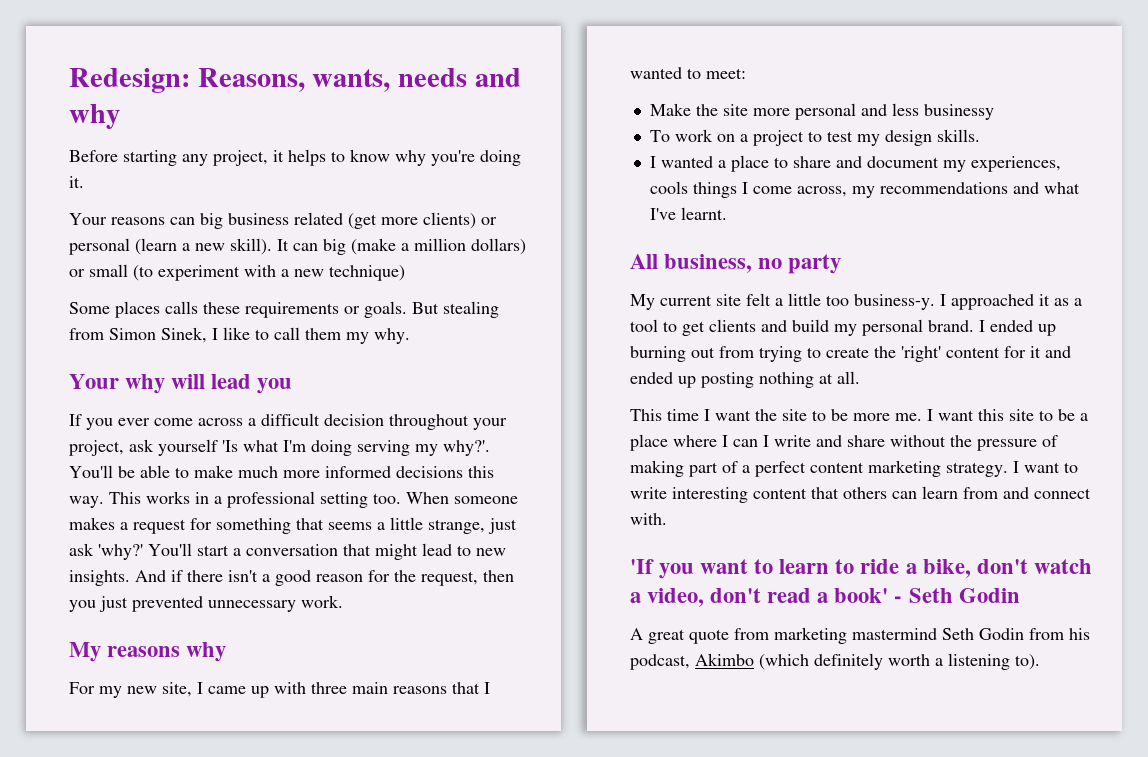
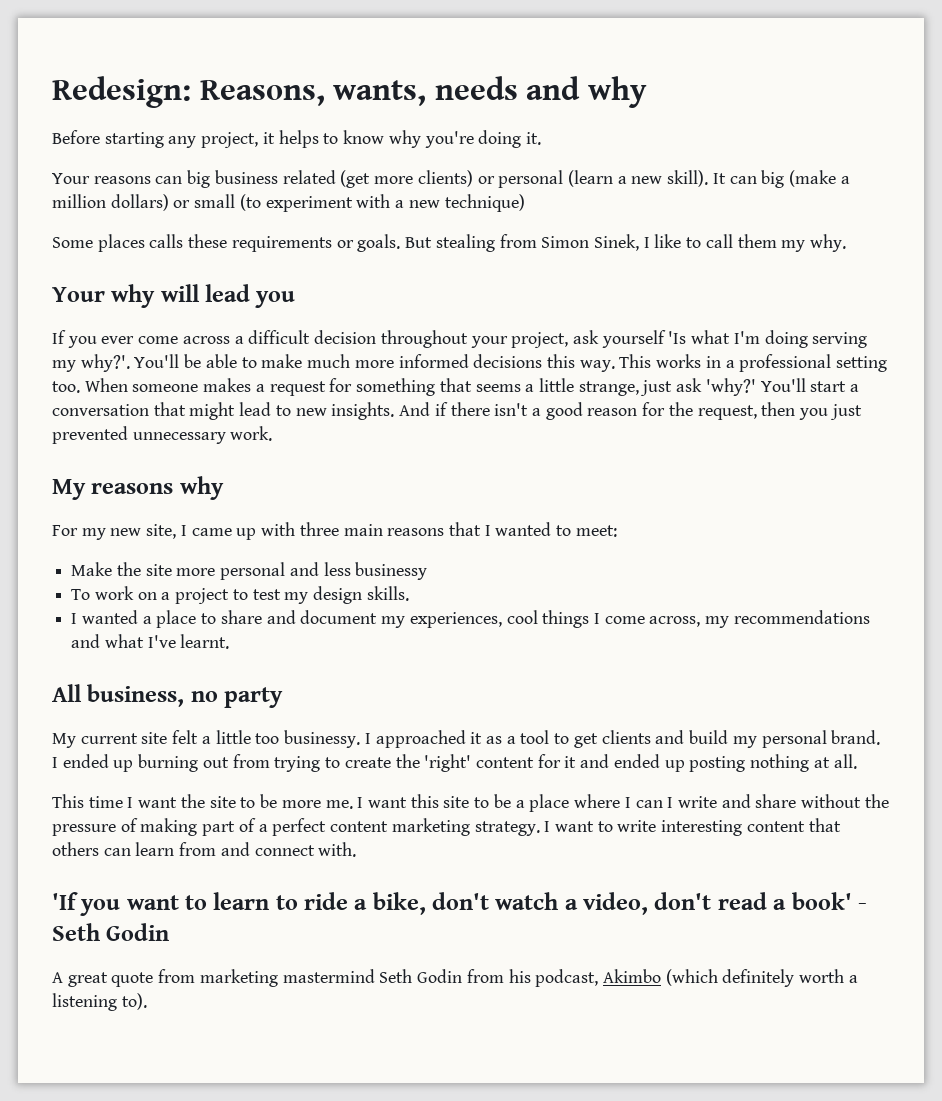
[649,181,688,194] cools -> [506,610,538,624] cool
[854,294,935,310] business-y. -> [284,730,361,748] businessy.

